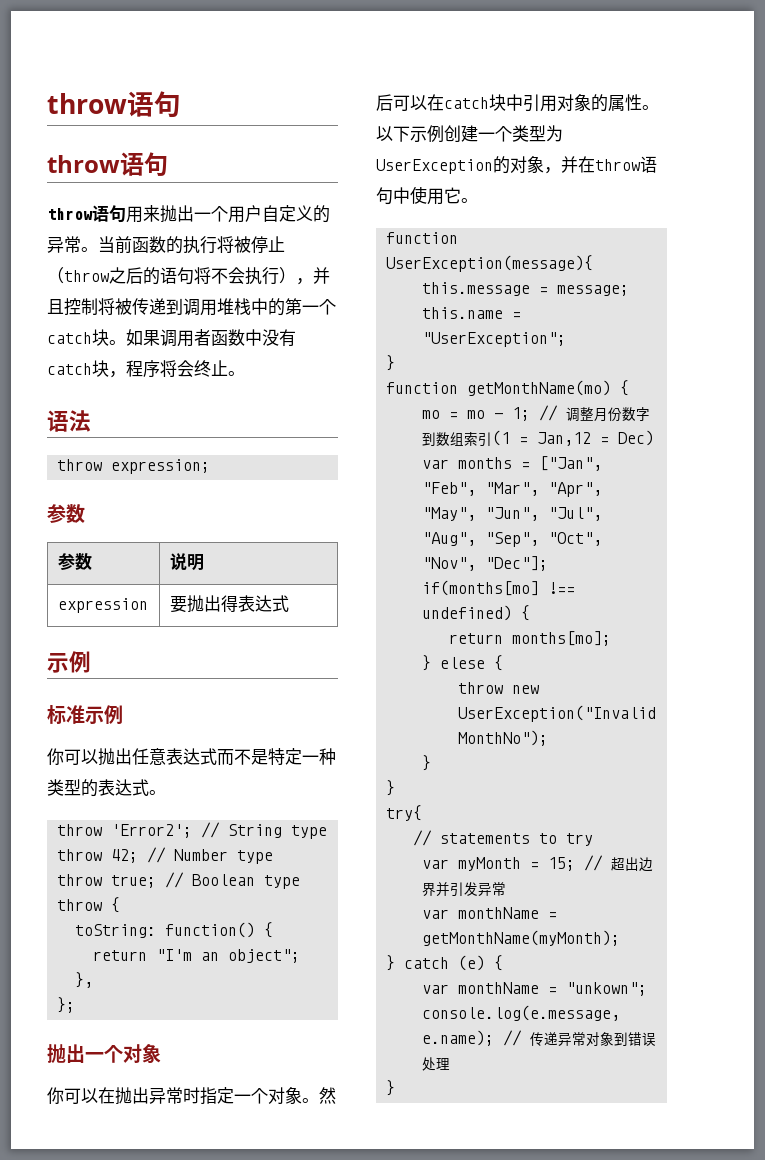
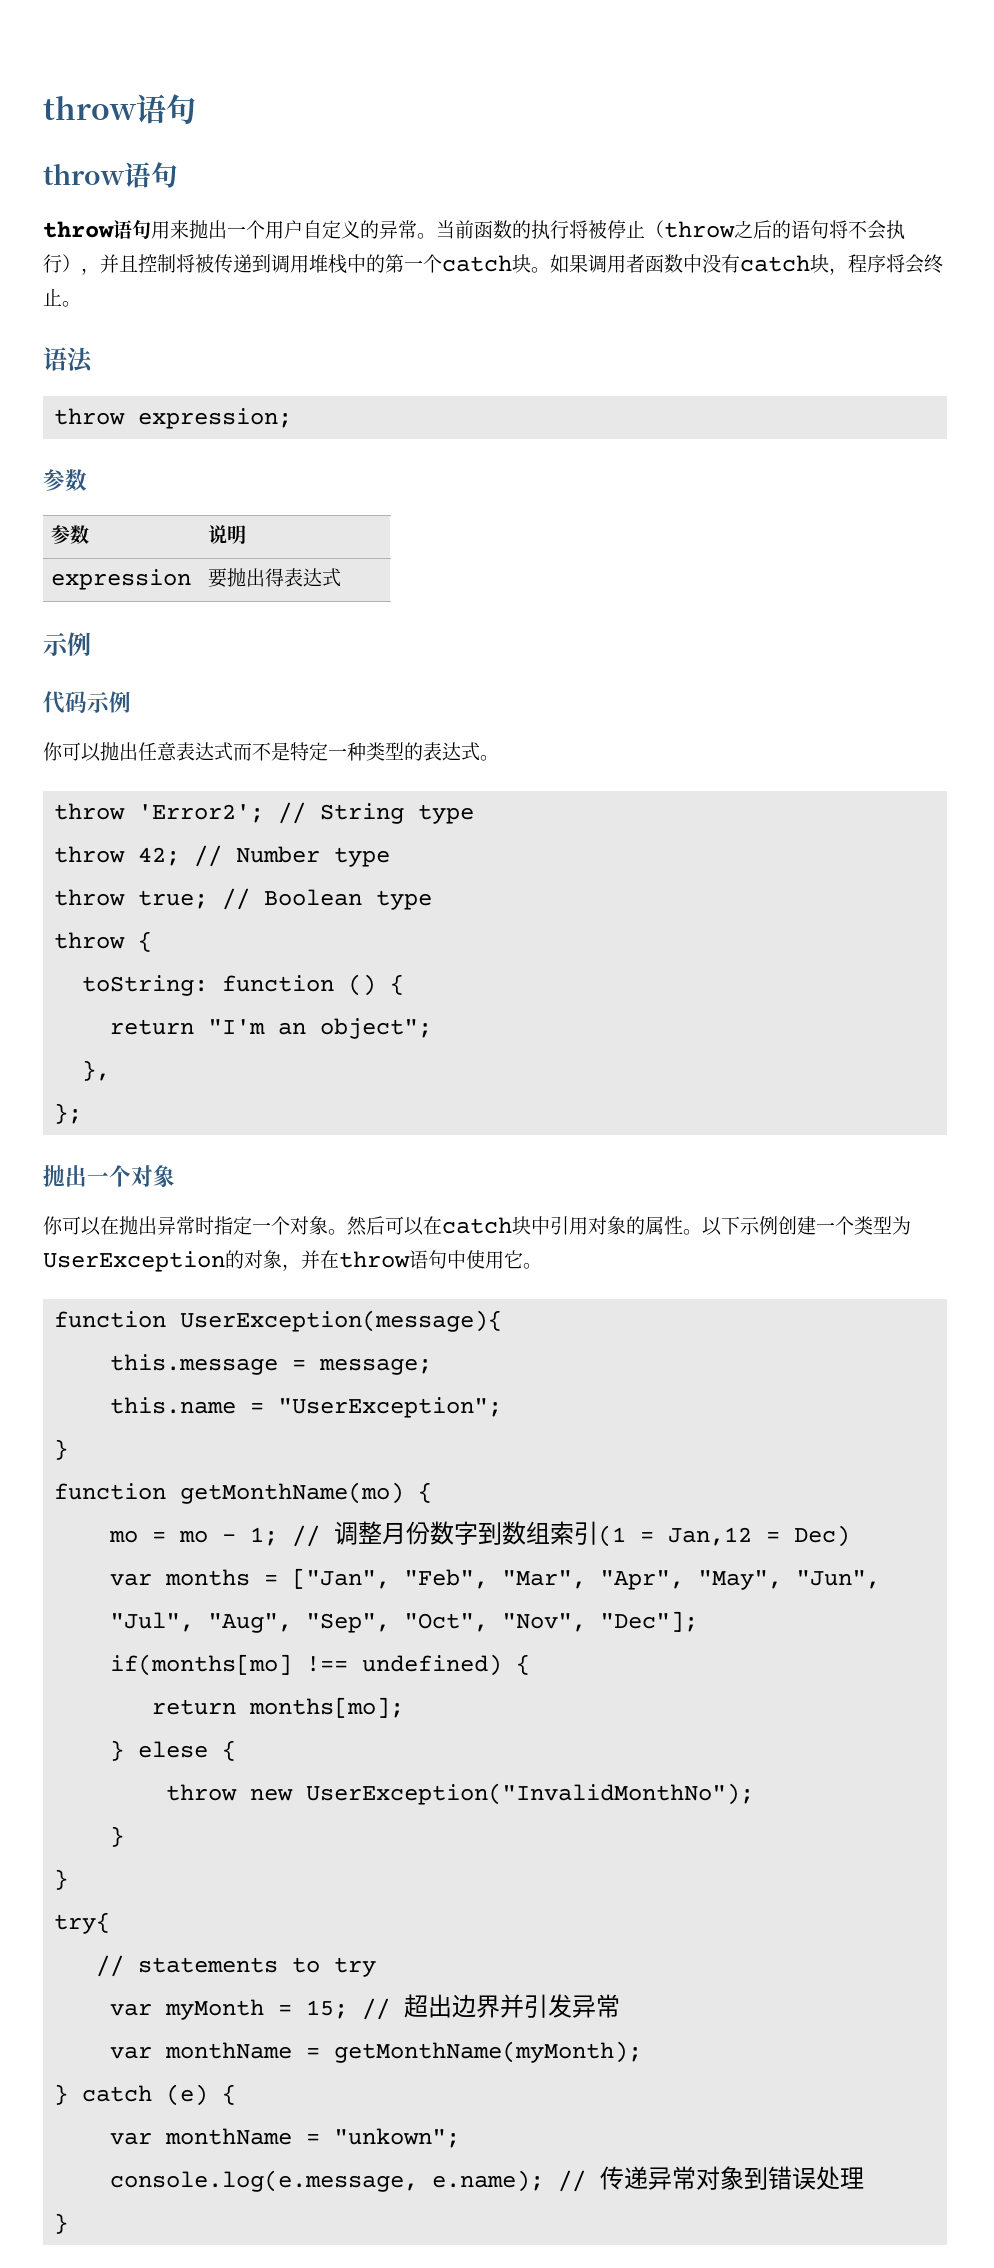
[47,705,85,724] 标准 -> [43,691,87,714] 代码
[165,922,256,938] function() -> [222,974,377,996] function ()

